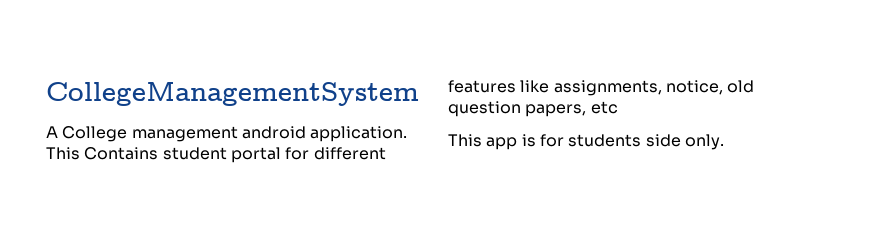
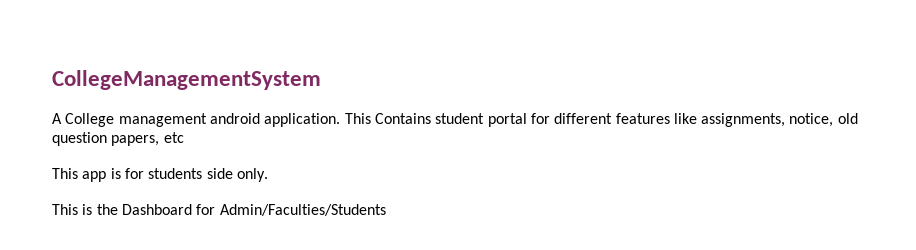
(724, 142) none -> [52,204,386,216] // This is the Dashboard for Admin/Faculties/Students

